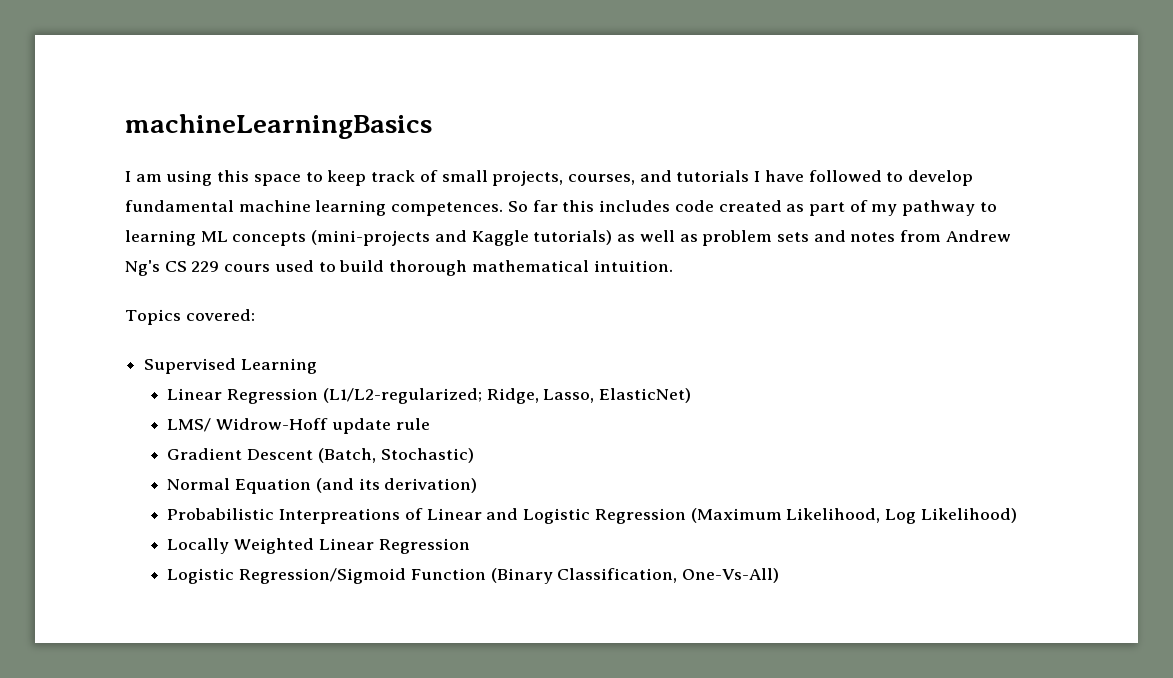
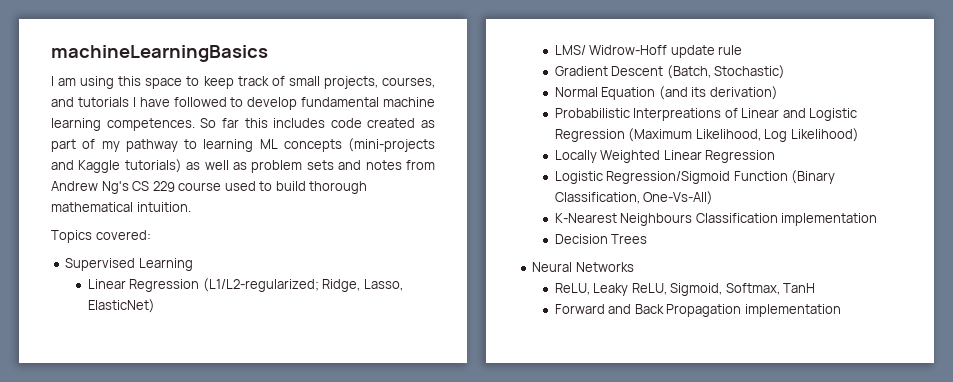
[224,264,271,272] cours -> [178,182,222,191] course
(780, 575) none -> [554,213,878,226] [554,234,648,244] [532,262,634,272] [554,283,816,296] [554,304,841,317] // K-Nearest Neighbours Classification implementation // Decision Trees // Neural Networks // ReLU, Leaky ReLU, Sigmoid, Softmax, TanH // Forward and Back Propagation implementation

